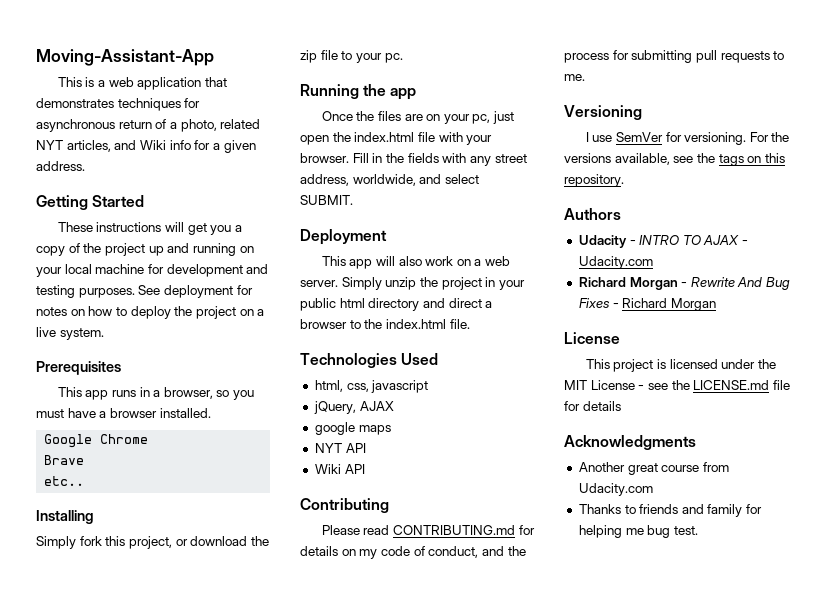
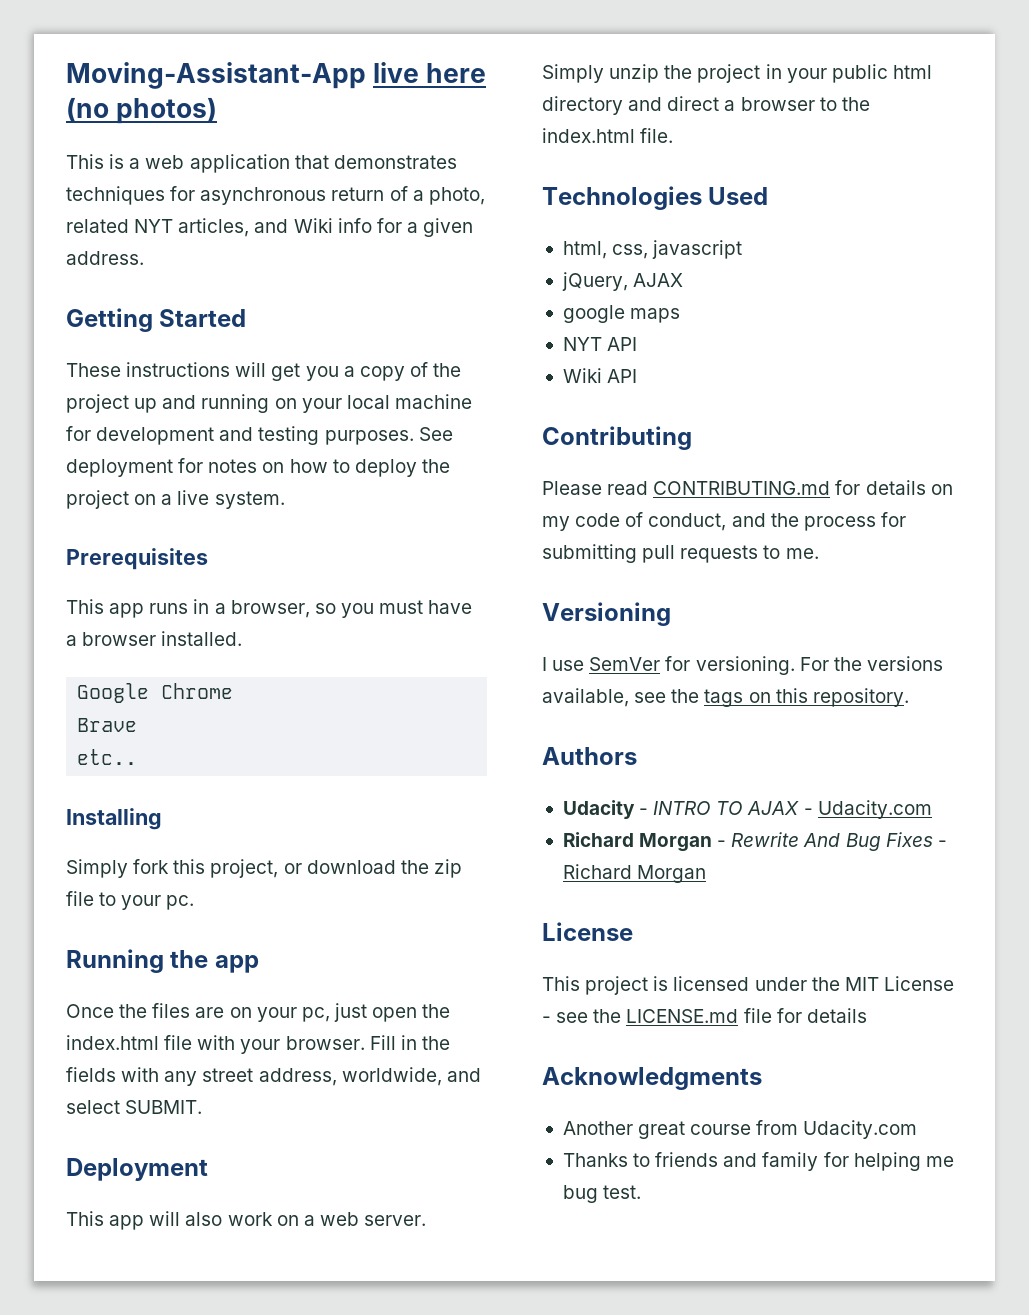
(214, 57) none -> [373,62,487,83] [66,97,218,124] live here (no photos)

